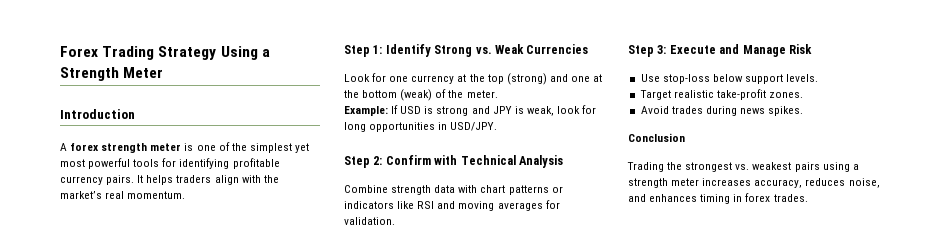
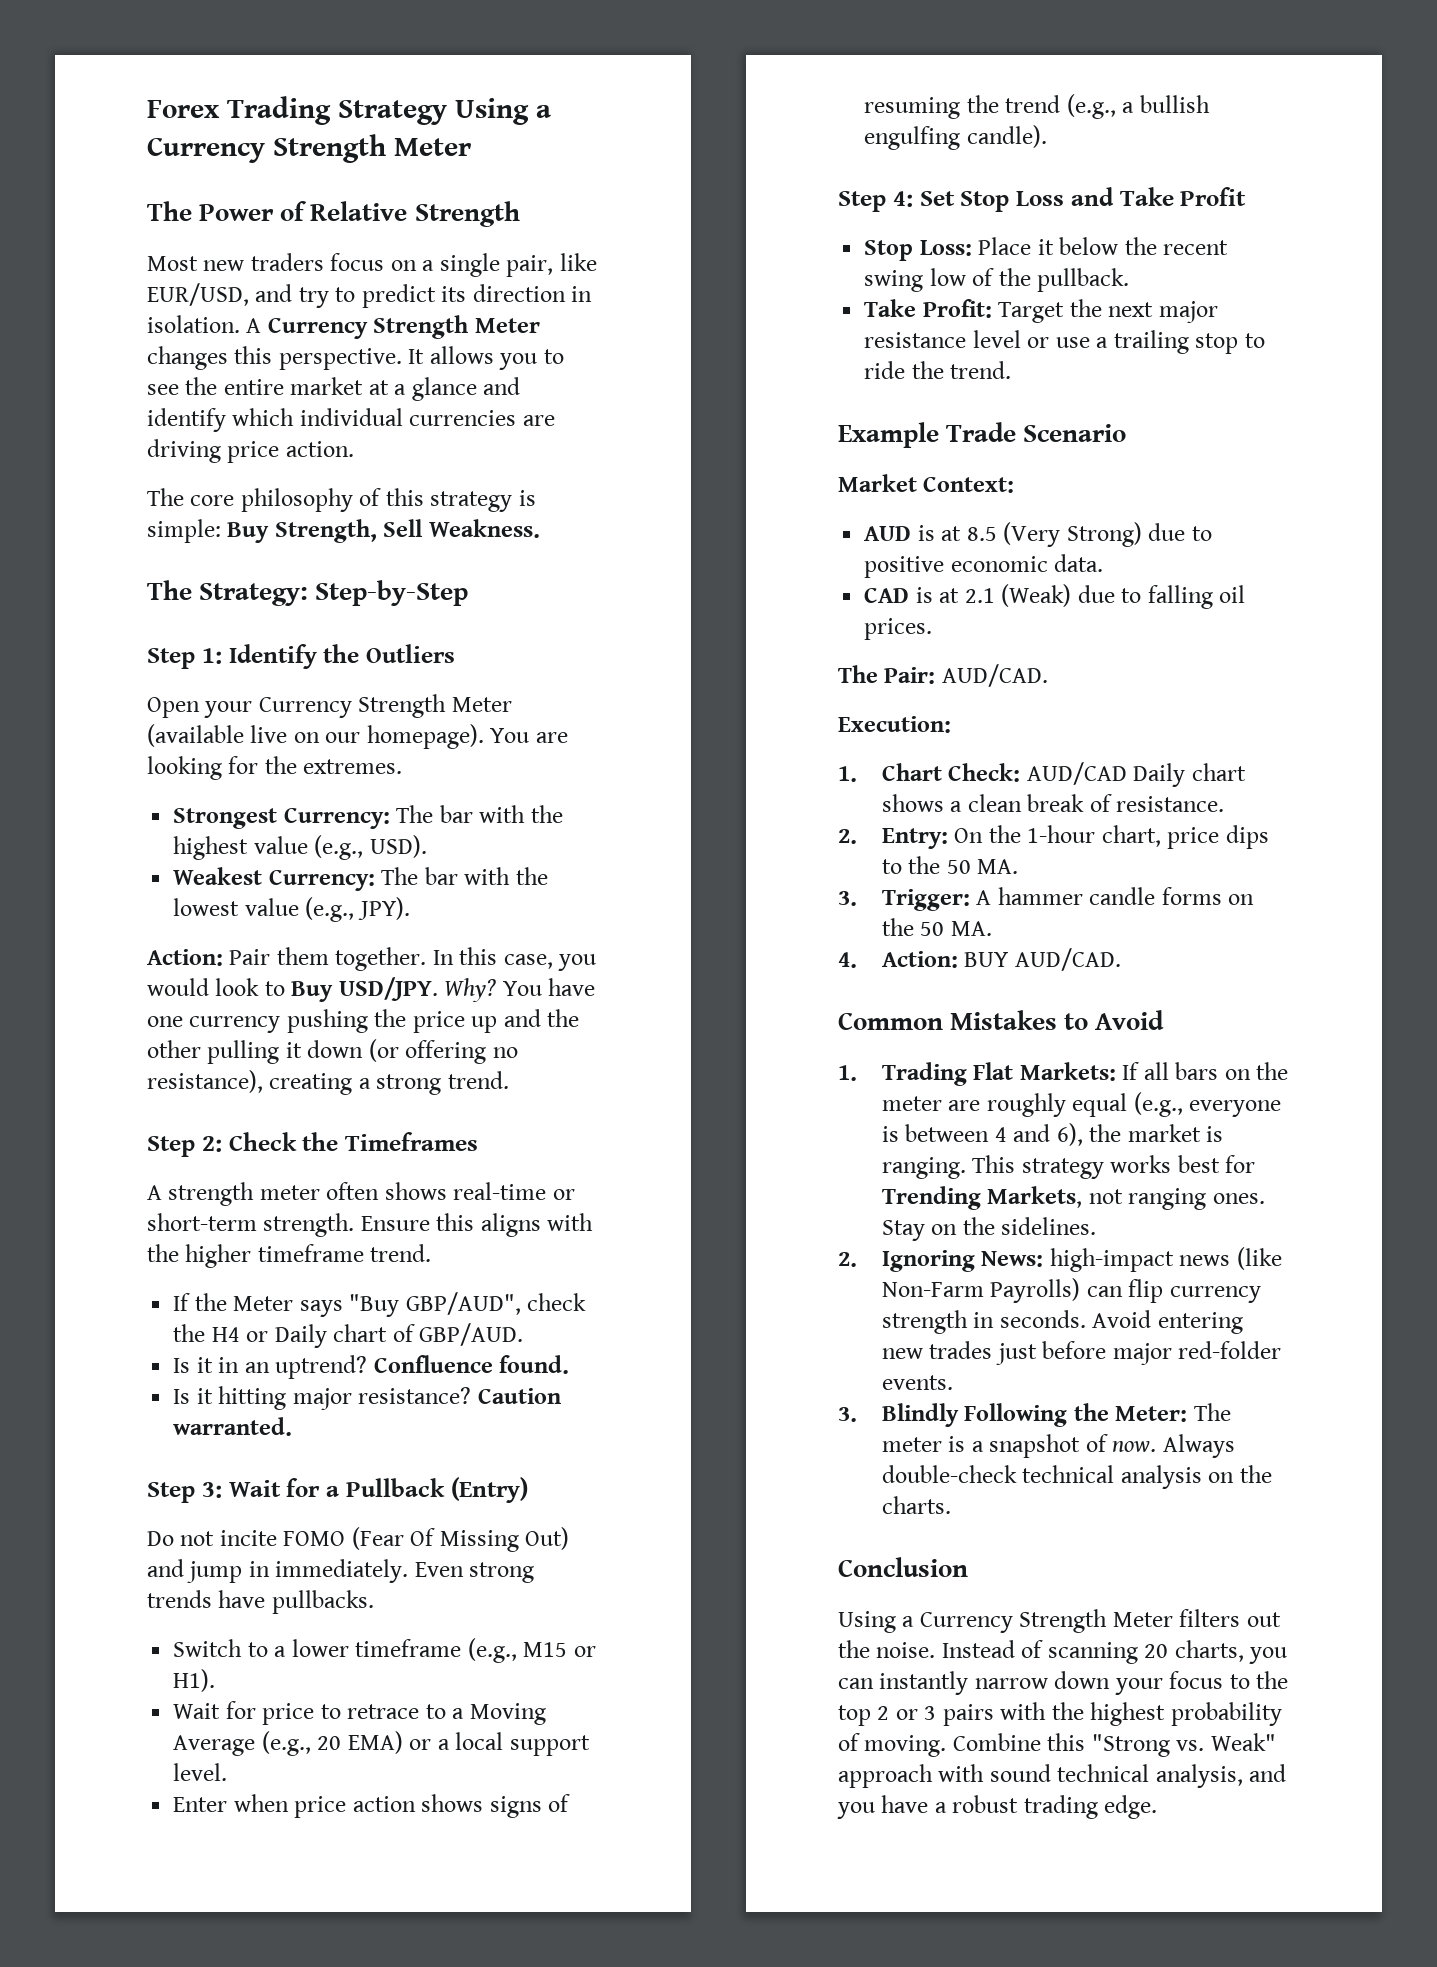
(270, 53) none -> [147,137,265,163] Currency
[60,109,135,119] [60,142,309,153] [60,158,280,169] [60,175,279,185] [60,191,186,199] [344,44,589,57] [344,73,603,85] [344,89,498,101] [344,105,597,116] [344,122,498,132] [344,155,563,168] [344,185,563,195] [344,200,560,211] [344,217,395,225] [628,44,812,57] [640,74,819,84] [639,89,803,100] [640,106,804,116] [628,133,685,142] [627,162,859,172] [628,178,880,188] [628,193,808,204] Introduction // A forex strength meter is one of the simplest yet most powerful tools for identifying profitable currency pairs. It helps traders align with the market’s real momentum. // Step 1: Identify Strong vs. Weak Currencies // Look for one currency at the top (strong) and one at the bottom (weak) of the meter. // Example: If USD is strong and JPY is weak, look for long opportunities in USD/JPY. // Step 2: Confirm with Technical Analysis // Combine strength data with chart patterns or indicators like RSI and moving averages for validation. // Step 3: Execute and Manage Risk // Use stop-loss below support levels. // Target realistic take-profit zones. // Avoid trades during news spikes. // Conclusion // Trading the strongest vs. weakest pairs using a strength meter increases accuracy, reduces noise, and enhances timing in forex trades. -> [147,201,520,227] [147,253,597,277] [147,283,593,308] [147,315,540,339] [147,346,564,370] [147,377,521,401] [147,408,555,432] [147,439,354,463] [147,488,536,512] [147,519,540,543] [147,580,469,606] [147,644,455,669] [147,694,512,718] [147,724,568,749] [147,756,403,780] [173,805,563,829] [173,835,427,860] [173,867,548,891] [173,897,410,922] [147,947,597,971] [147,977,596,1002] [147,1009,580,1033] [147,1039,518,1064] [147,1070,509,1095] [147,1132,478,1157] [147,1182,575,1206] [147,1213,594,1237] [147,1244,432,1268] [173,1292,587,1317] [173,1323,524,1348] [173,1355,570,1379] [173,1386,561,1410] [173,1417,293,1436] [147,1477,528,1503] [147,1527,570,1552] [147,1559,535,1583] [147,1590,374,1614] [173,1638,596,1663] [173,1669,216,1692] [173,1701,546,1725] [173,1731,590,1756] [173,1763,228,1781] [173,1794,571,1818] [864,94,1210,119] [864,125,1047,150] [838,187,1247,212] [864,237,1229,261] [864,268,1130,292] [864,299,1218,323] [864,330,1265,354] [864,361,1012,379] [838,422,1127,448] [838,474,1015,493] [864,522,1212,547] [864,554,1104,578] [864,584,1246,609] [864,618,933,640] [838,664,1048,687] [838,716,951,733] [838,762,1246,787] [881,794,1225,812] [838,825,1269,849] [881,856,1019,874] [838,887,1255,911] [881,918,992,936] [838,948,1121,971] [838,1010,1165,1030] [838,1062,1289,1086] [881,1092,1282,1117] [881,1123,1224,1146] [881,1155,1256,1179] [881,1186,1265,1210] [881,1217,1097,1241] [838,1247,1282,1272] [881,1278,1261,1303] [881,1310,1243,1334] [881,1341,1282,1365] [881,1375,953,1390] [838,1403,1231,1427] [881,1434,1235,1458] [881,1465,1272,1489] [881,1496,951,1514] [838,1557,968,1577] [838,1609,1281,1633] [838,1640,1288,1664] [838,1671,1289,1695] [838,1702,1282,1726] [838,1733,1276,1757] [838,1764,1287,1788] [837,1795,1158,1819] The Power of Relative Strength // Most new traders focus on a single pair, like EUR/USD, and try to predict its direction in isolation. A Currency Strength Meter changes this perspective. It allows you to see the entire market at a glance and identify which individual currencies are driving price action. // The core philosophy of this strategy is simple: Buy Strength, Sell Weakness. // The Strategy: Step-by-Step // Step 1: Identify the Outliers // Open your Currency Strength Meter (available live on our homepage). You are looking for the extremes. // Strongest Currency: The bar with the highest value (e.g., USD). // Weakest Currency: The bar with the lowest value (e.g., JPY). // Action: Pair them together. In this case, you would look to Buy USD/JPY. Why? You have one currency pushing the price up and the other pulling it down (or offering no resistance), creating a strong trend. // Step 2: Check the Timeframes // A strength meter often shows real-time or short-term strength. Ensure this aligns with the higher timeframe trend. // If the Meter says "Buy GBP/AUD", check the H4 or Daily chart of GBP/AUD. // Is it in an uptrend? Confluence found. // Is it hitting major resistance? Caution warranted. // Step 3: Wait for a Pullback (Entry) // Do not incite FOMO (Fear Of Missing Out) and jump in immediately. Even strong trends have pullbacks. // Switch to a lower timeframe (e.g., M15 or H1). // Wait for price to retrace to a Moving Average (e.g., 20 EMA) or a local support level. // Enter when price action shows signs of resuming the trend (e.g., a bullish engulfing candle). // Step 4: Set Stop Loss and Take Profit // Stop Loss: Place it below the recent swing low of the pullback. // Take Profit: Target the next major resistance level or use a trailing stop to ride the trend. // Example Trade Scenario // Market Context: // AUD is at 8.5 (Very Strong) due to positive economic data. // CAD is at 2.1 (Weak) due to falling oil prices. // The Pair: AUD/CAD. // Execution: // 1. Chart Check: AUD/CAD Daily chart shows a clean break of resistance. // 2. Entry: On the 1-hour chart, price dips to the 50 MA. // 3. Trigger: A hammer candle forms on the 50 MA. // 4. Action: BUY AUD/CAD. // Common Mistakes to Avoid // 1. Trading Flat Markets: If all bars on the meter are roughly equal (e.g., everyone is between 4 and 6), the market is ranging. This strategy works best for Trending Markets, not ranging ones. Stay on the sidelines. // 2. Ignoring News: high-impact news (like Non-Farm Payrolls) can flip currency strength in seconds. Avoid entering new trades just before major red-folder events. // 3. Blindly Following the Meter: The meter is a snapshot of now. Always double-check technical analysis on the charts. // Conclusion // Using a Currency Strength Meter filters out the noise. Instead of scanning 20 charts, you can instantly narrow down your focus to the top 2 or 3 pairs with the highest probability of moving. Combine this "Strong vs. Weak" approach with sound technical analysis, and you have a robust trading edge.

